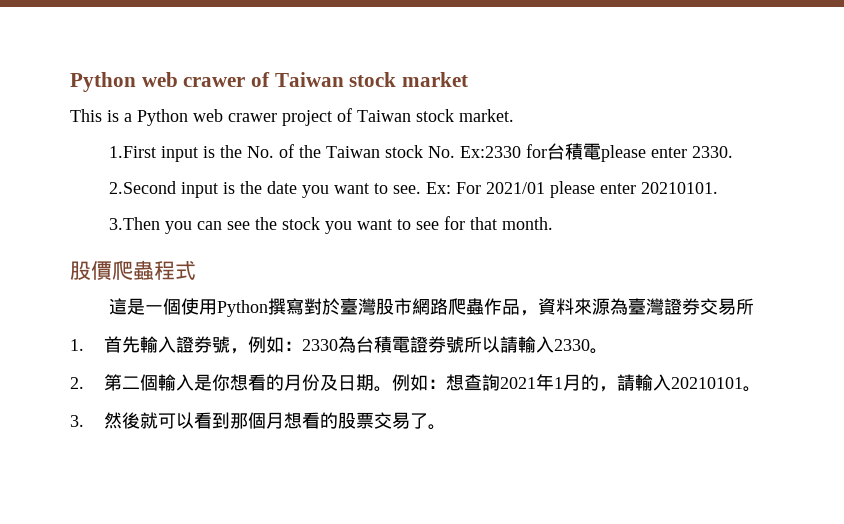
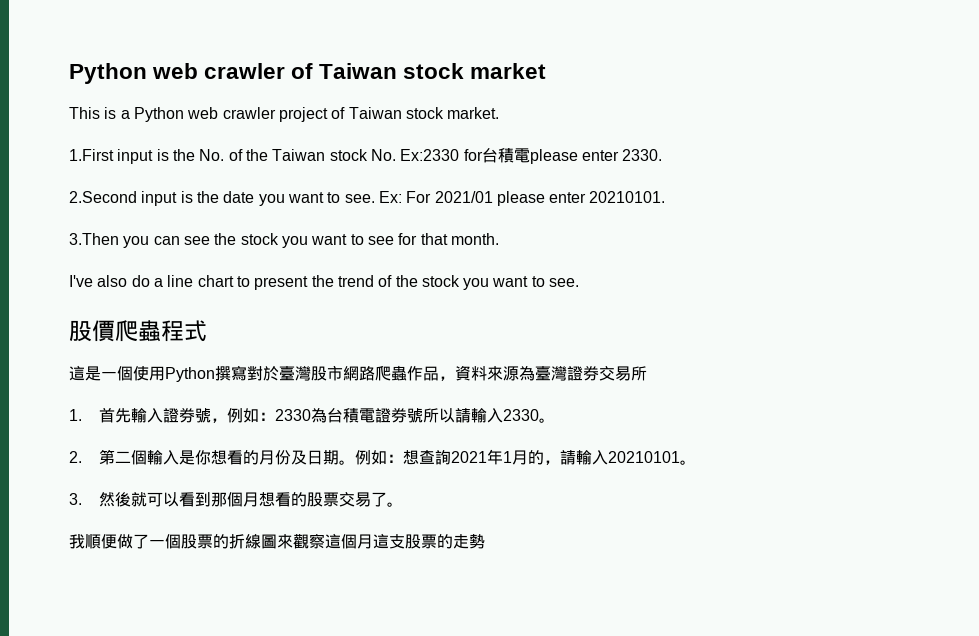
[70,72,246,92] Python web crawer -> [69,63,286,84] Python web crawler
[228,113,277,122] crawer -> [222,107,276,119] crawler
(553, 223) none -> [69,275,580,290] // I've also do a line chart to present the trend of the stock you want to see.
(446, 427) none -> [69,533,485,549] // 我順便做了一個股票的折線圖來觀察這個月這支股票的走勢

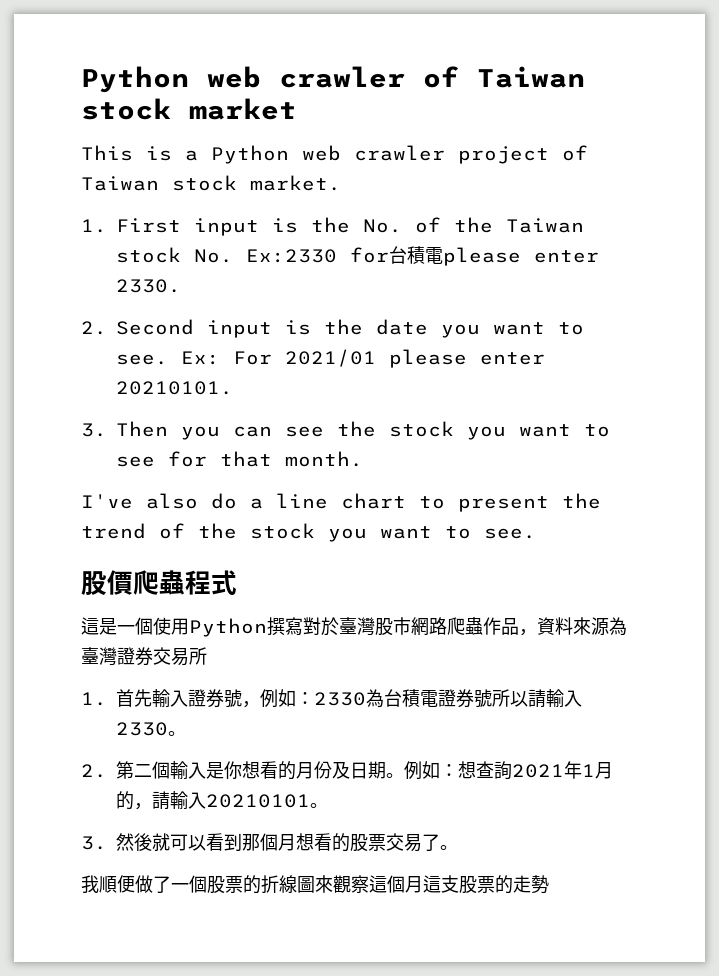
[69,149,114,161] 1.First -> [81,218,181,233] 1. First
[69,191,137,203] 2.Second -> [81,319,194,335] 2. Second
[69,233,119,245] 3.Then -> [81,421,168,437] 3. Then

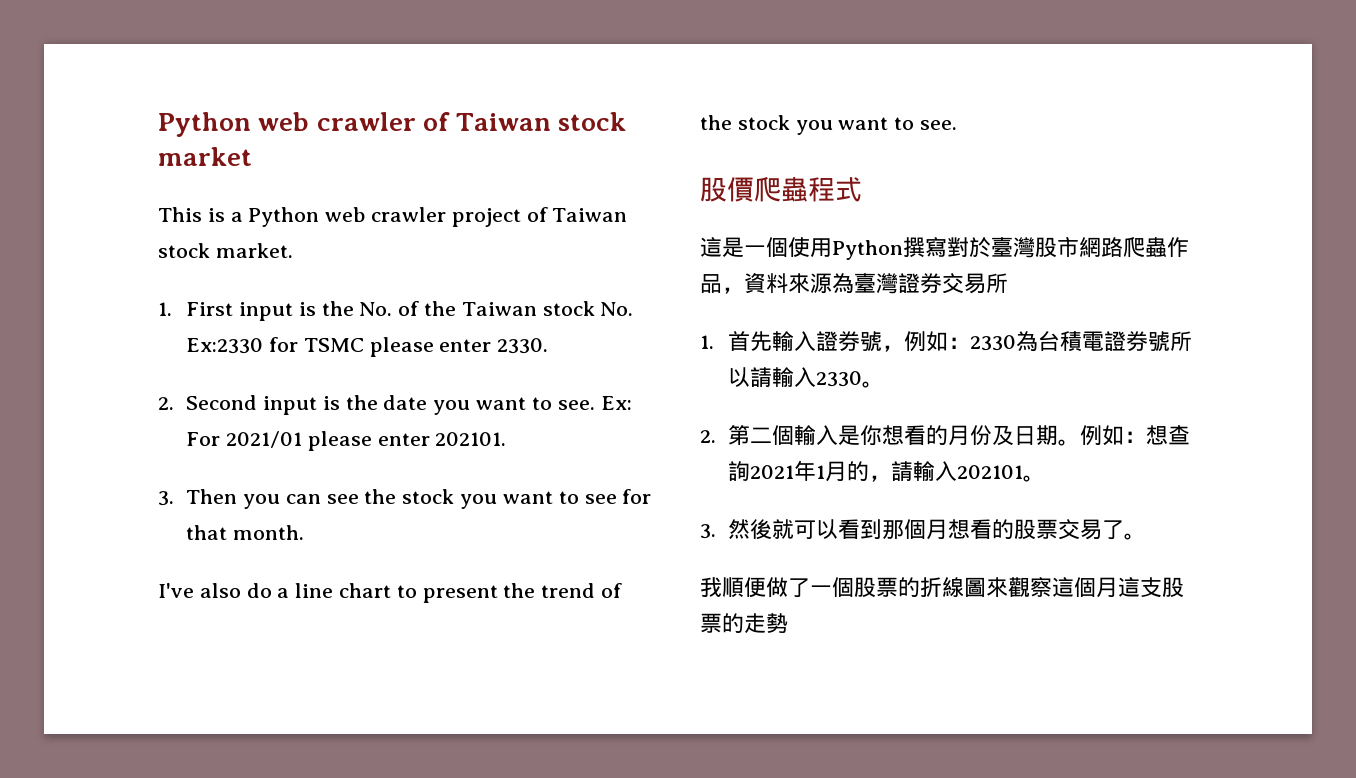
[389,246,443,264] 台積電 -> [303,338,364,352] TSMC
[116,381,233,395] 20210101. -> [435,432,507,446] 202101.
[206,794,310,808] 20210101 -> [957,465,1024,479] 202101

